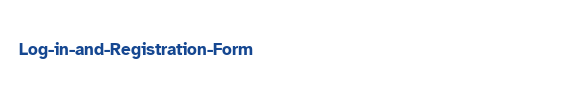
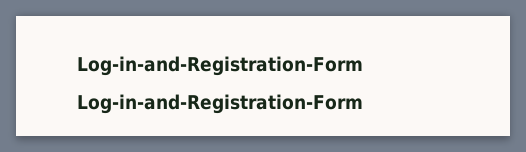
[19,42,253,59] Log-in-and-Registration-Form -> [77,56,363,76] [77,94,363,114] Log-in-and-Registration-Form // Log-in-and-Registration-Form

